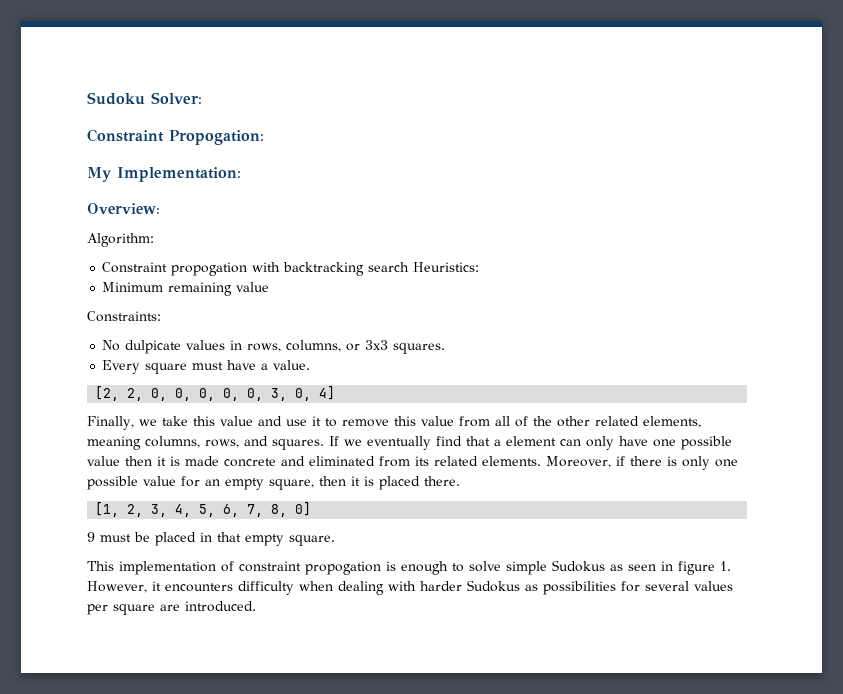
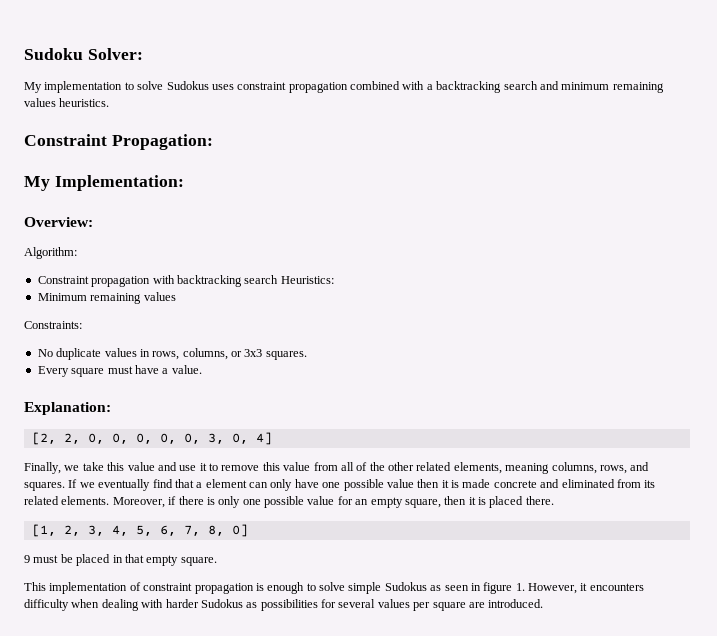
[87,129,264,145] // Constraint Propogation: -> [24,81,664,93] [24,98,110,107] [24,134,213,150] // My implementation to solve Sudokus uses constraint propagation combined with a backtracking search and minimum remaining values heuristics. // Constraint Propagation:
[171,262,248,276] propogation -> [91,276,151,287] propagation
[236,282,270,292] value -> [143,292,176,301] values
[125,340,182,354] dulpicate -> [56,348,102,360] duplicate
(311, 365) none -> [24,402,111,415] // Explanation:
[305,561,381,575] propogation -> [194,583,254,594] propagation

